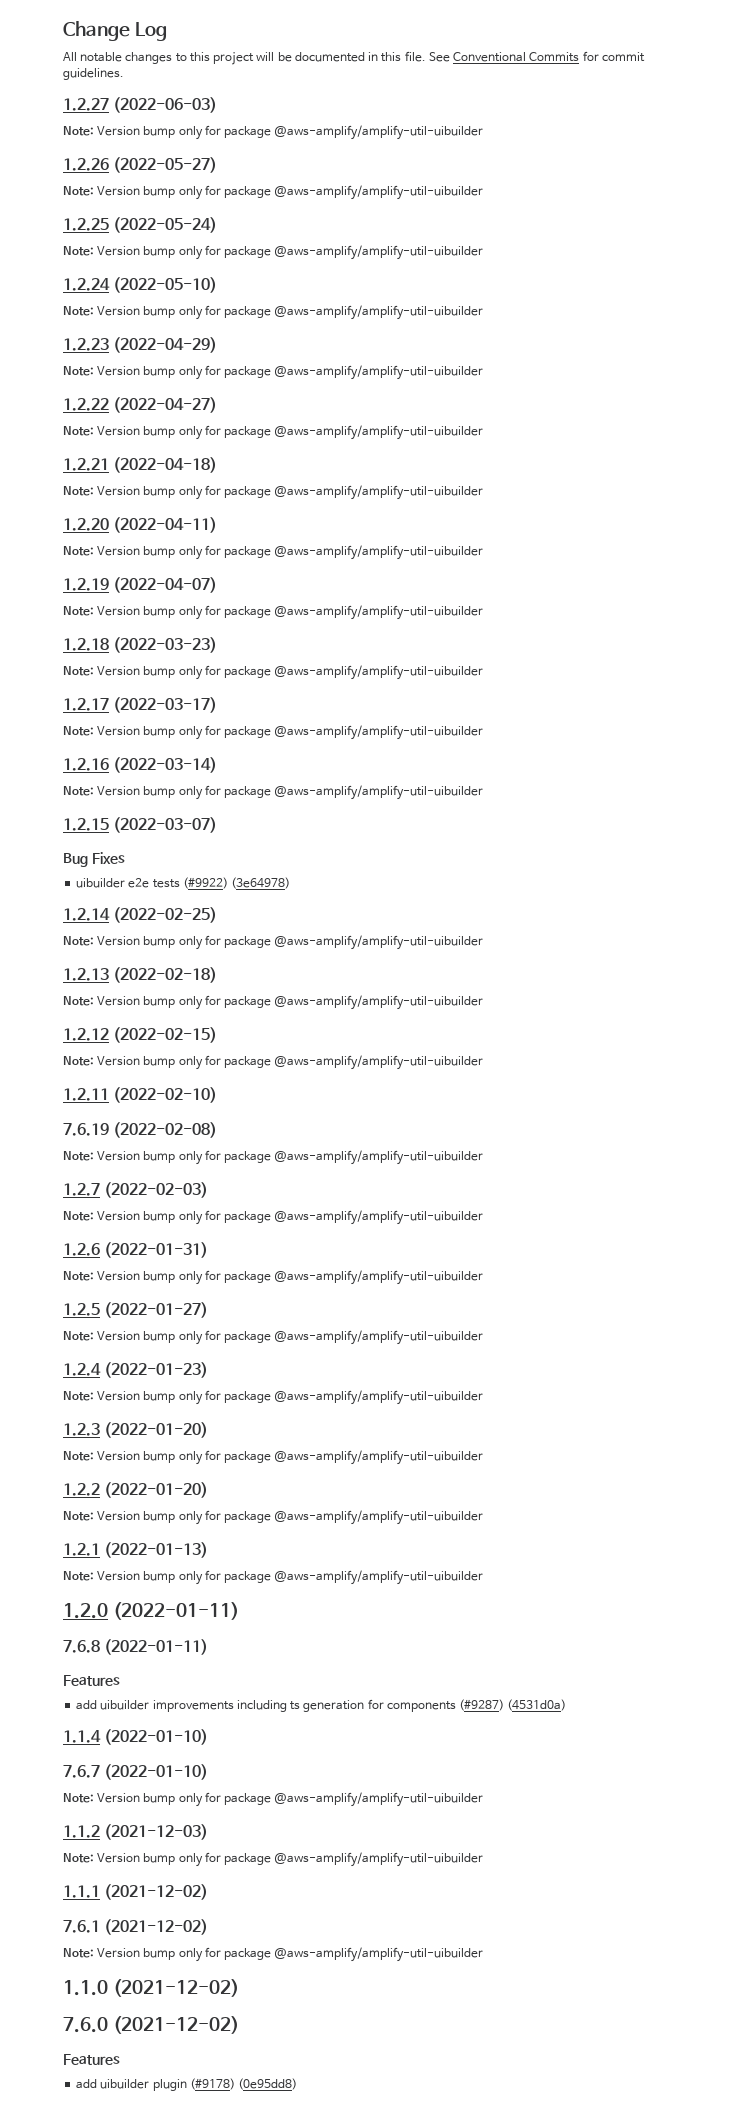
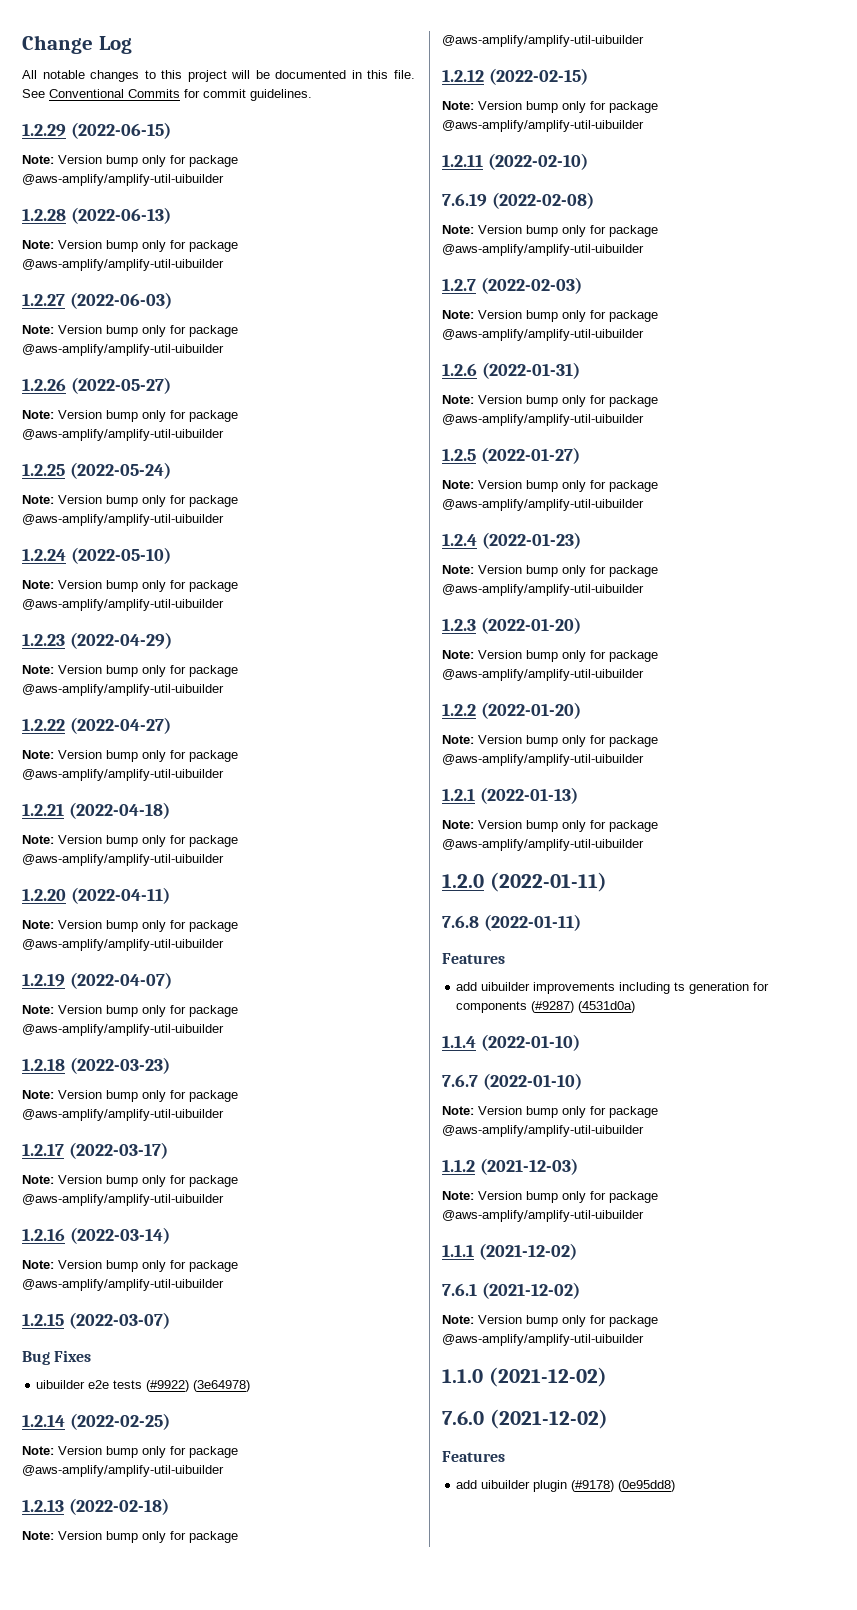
(124, 74) none -> [22,122,171,139] [22,155,238,167] [22,174,224,186] [22,207,171,224] [22,240,238,252] [22,259,224,271] // 1.2.29 (2022-06-15) // Note: Version bump only for package @aws-amplify/amplify-util-uibuilder // 1.2.28 (2022-06-13) // Note: Version bump only for package @aws-amplify/amplify-util-uibuilder

